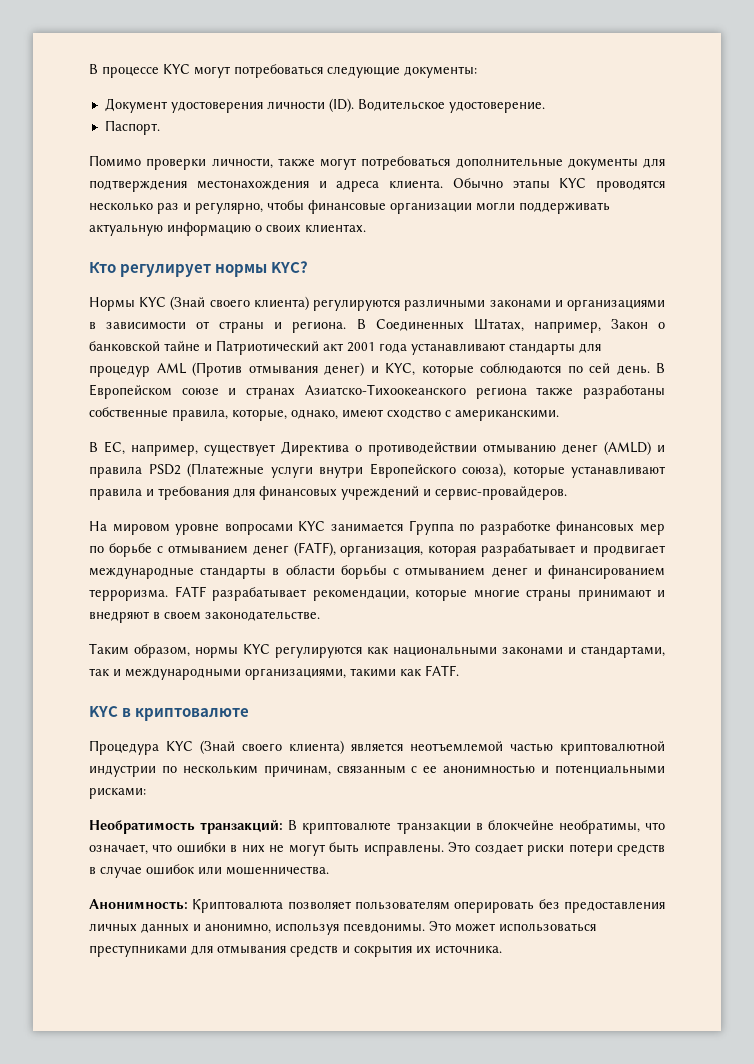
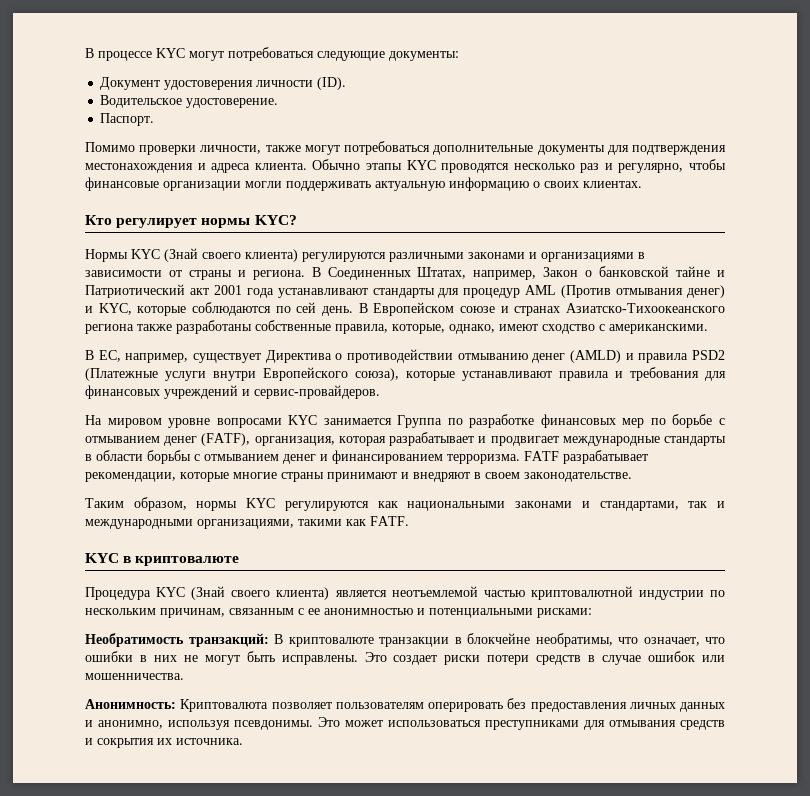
(354, 105) none -> (347, 83) //

